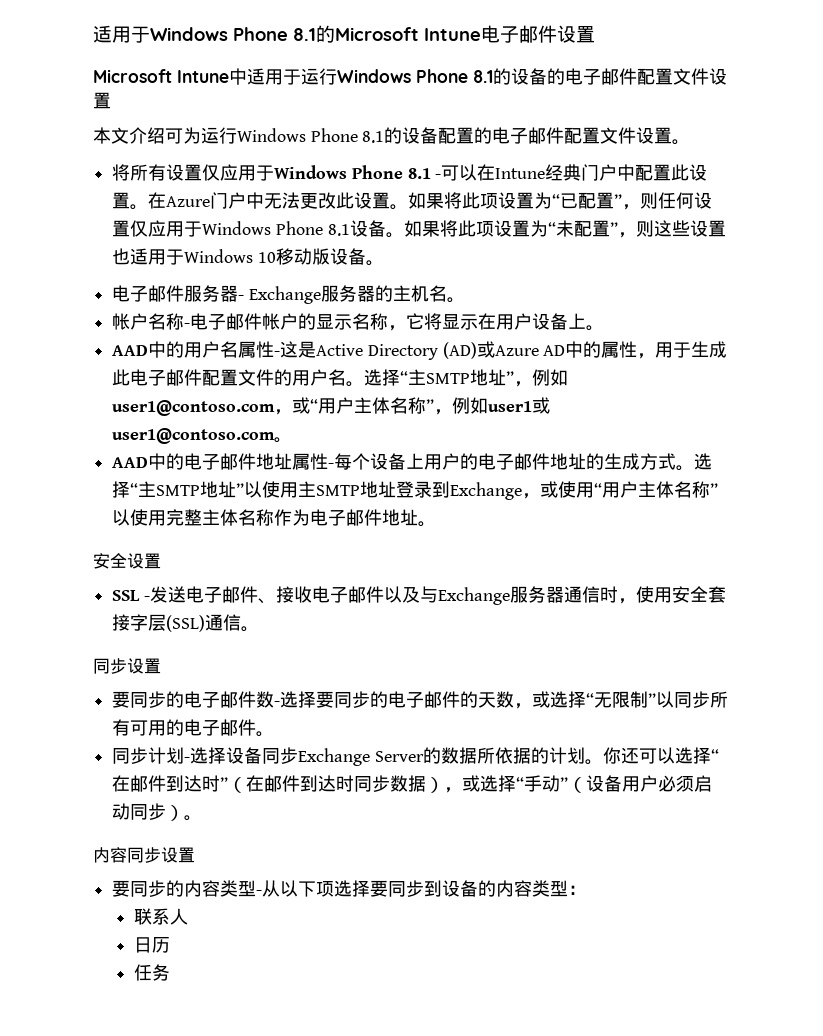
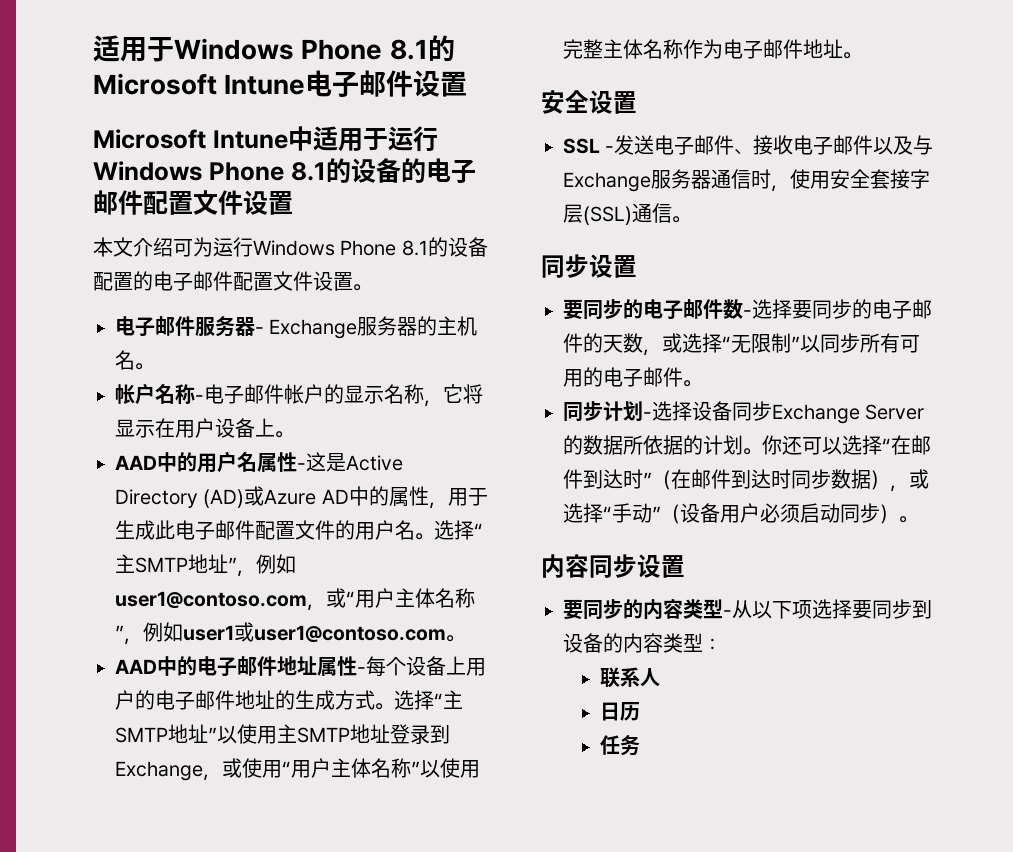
[112,164,708,181] [112,192,713,210] [112,220,726,238] [112,248,384,266] // 将所有设置仅应用于Windows Phone 8.1 -可以在Intune经典门户中配置此设置。在Azure门户中无法更改此设置。如果将此项设置为“已配置”，则任何设置仅应用于Windows Phone 8.1设备。如果将此项设置为“未配置”，则这些设置也适用于Windows 10移动版设备。 -> (372, 287) none

